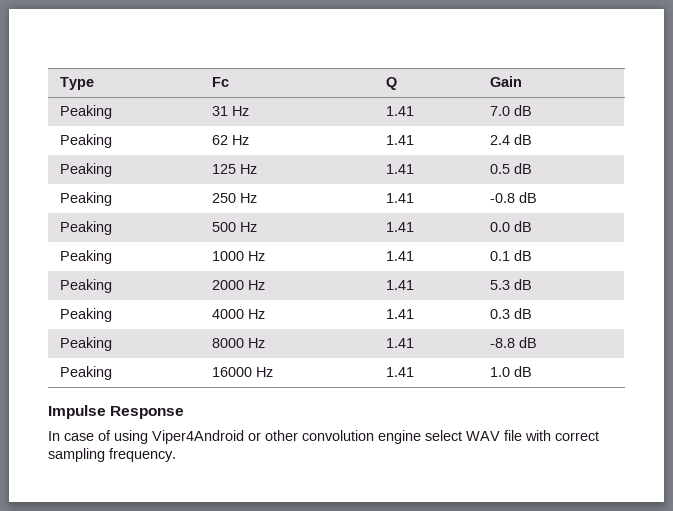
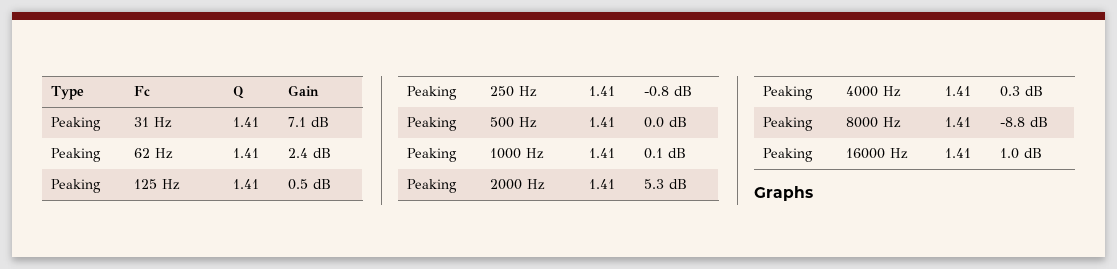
[489,106,510,116] 7.0 -> [288,117,307,127] 7.1
[48,405,185,419] [48,430,599,444] [48,448,176,462] Impulse Response // In case of using Viper4Android or other convolution engine select WAV file with correct sampling frequency. -> [754,186,813,201] Graphs

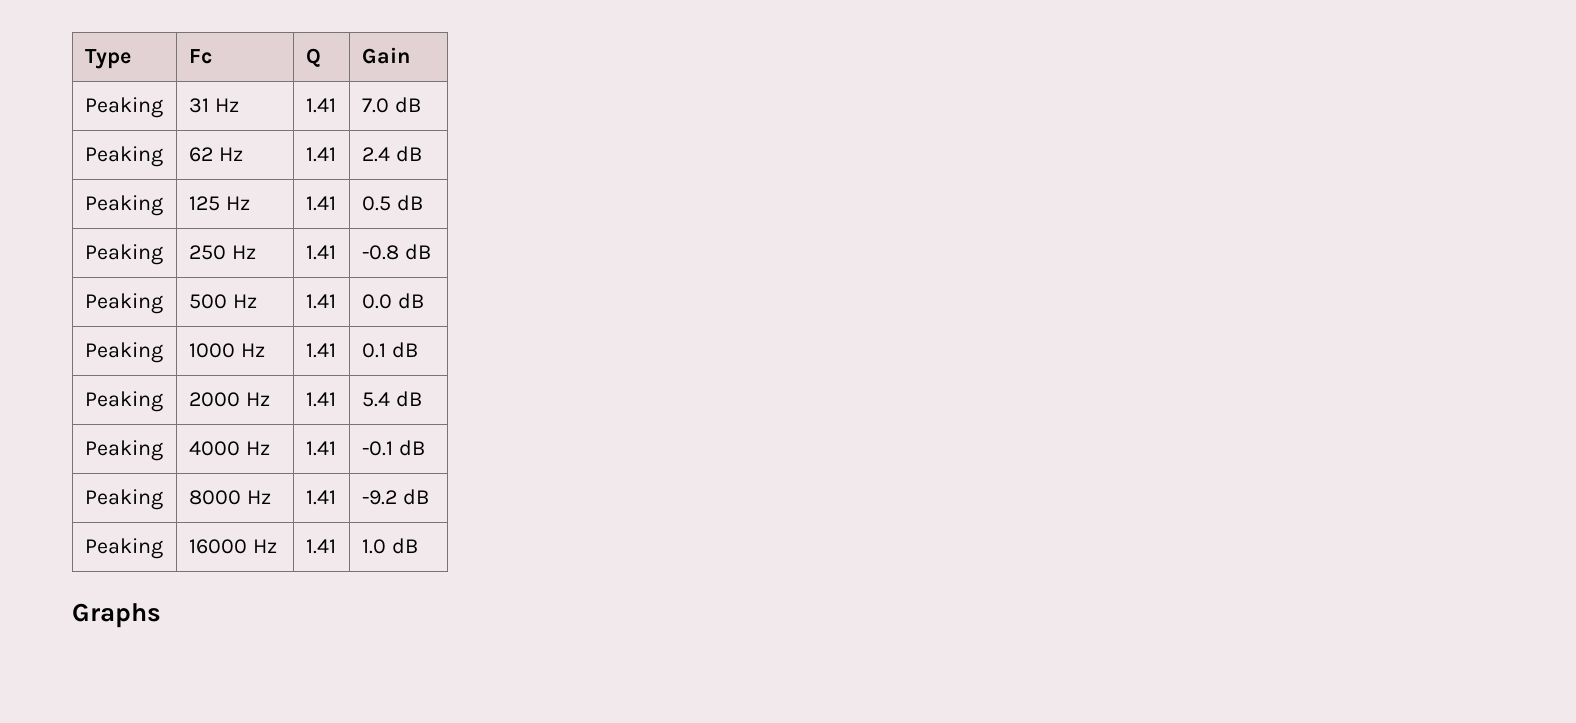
[288,117,307,127] 7.1 -> [361,98,389,113] 7.0
[644,179,665,189] 5.3 -> [361,392,390,407] 5.4
[1000,86,1021,97] 0.3 -> [361,441,393,456] -0.1
[1000,117,1026,127] -8.8 -> [361,490,397,505] -9.2

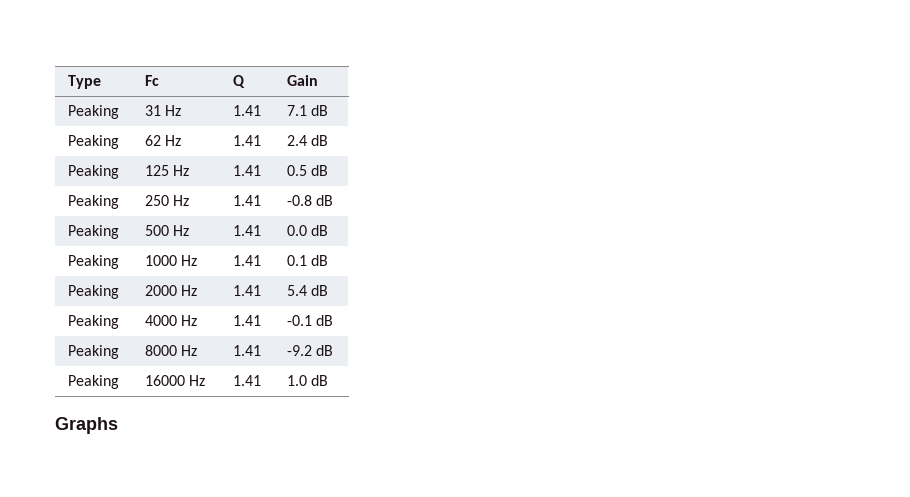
[361,98,389,113] 7.0 -> [286,105,307,116] 7.1

